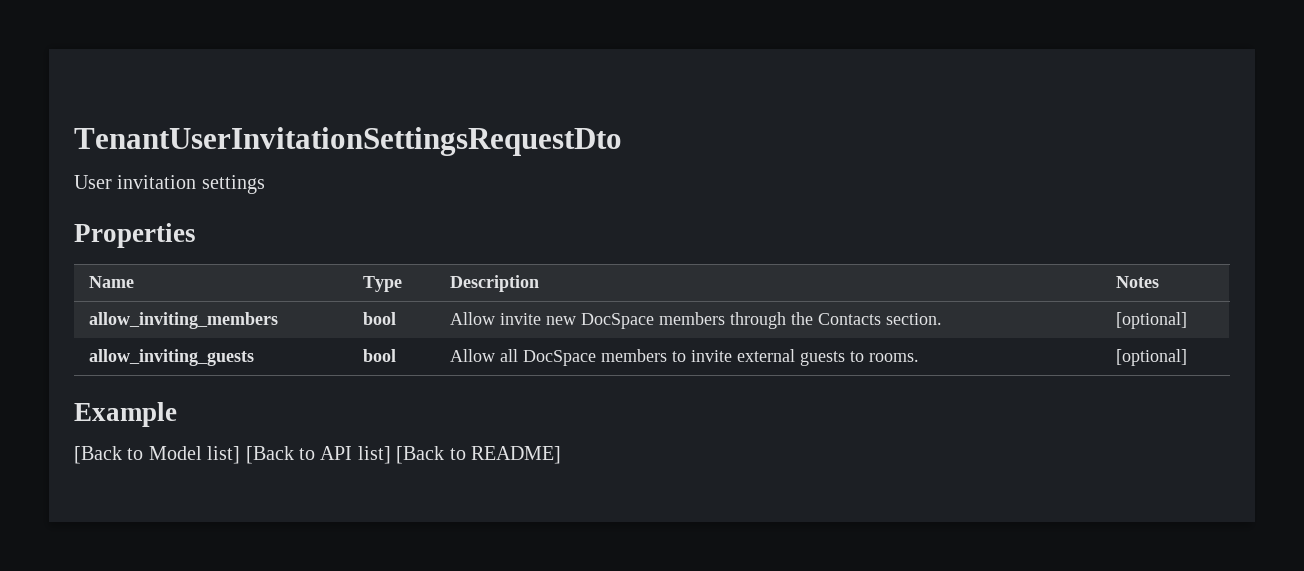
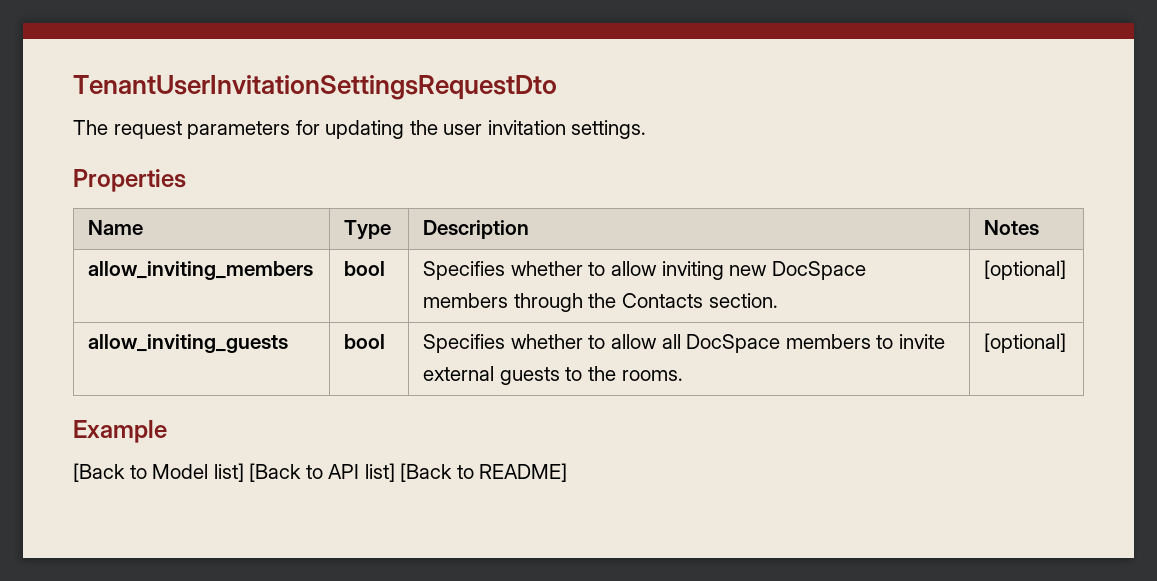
[74,175,265,194] User invitation settings -> [73,120,647,139] The request parameters for updating the user invitation settings.
[449,312,541,325] Allow invite -> [423,261,724,280] Specifies whether to allow inviting
[449,349,495,362] Allow -> [423,334,657,353] Specifies whether to allow
(864, 356) none -> [587,366,616,381] the

